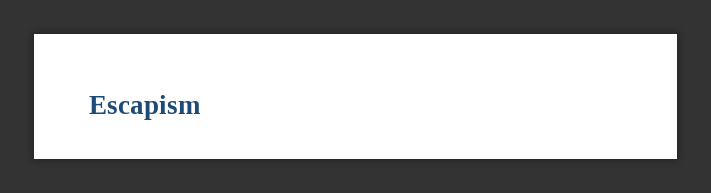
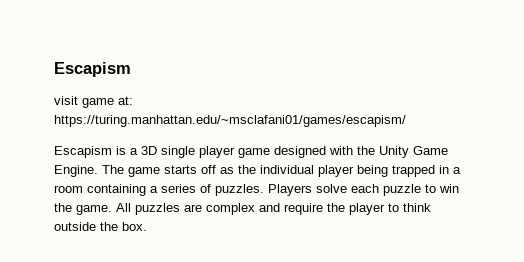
[89,95,201,120] Escapism -> [54,62,131,77] [54,96,133,108] [54,115,406,127] [54,146,448,158] [54,165,461,177] [54,184,459,196] [54,203,431,215] [54,222,147,231] Escapism // visit game at: https://turing.manhattan.edu/~msclafani01/games/escapism/ // Escapism is a 3D single player game designed with the Unity Game Engine. The game starts off as the individual player being trapped in a room containing a series of puzzles. Players solve each puzzle to win the game. All puzzles are complex and require the player to think outside the box.

